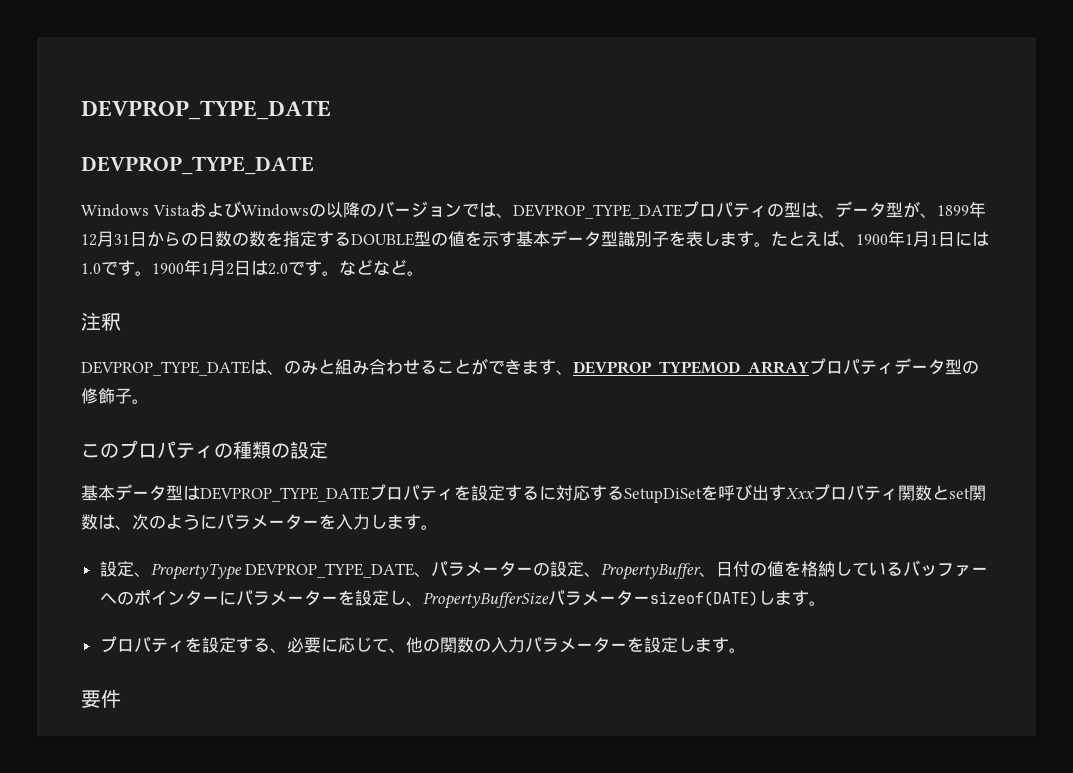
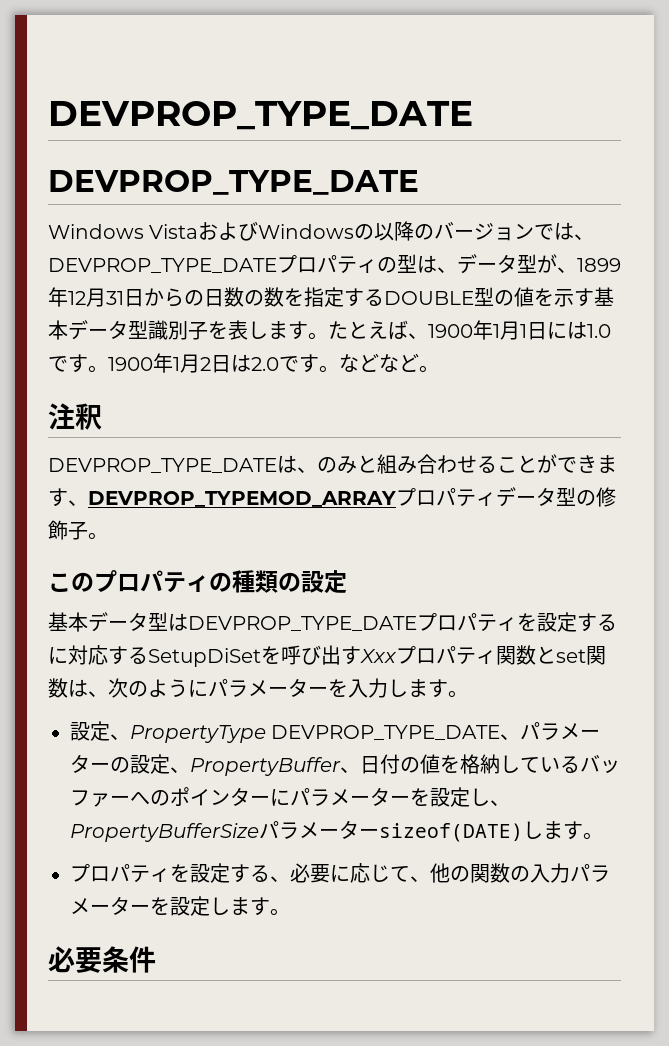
[81,690,101,708] 要 -> [48,946,129,973] 必要条

